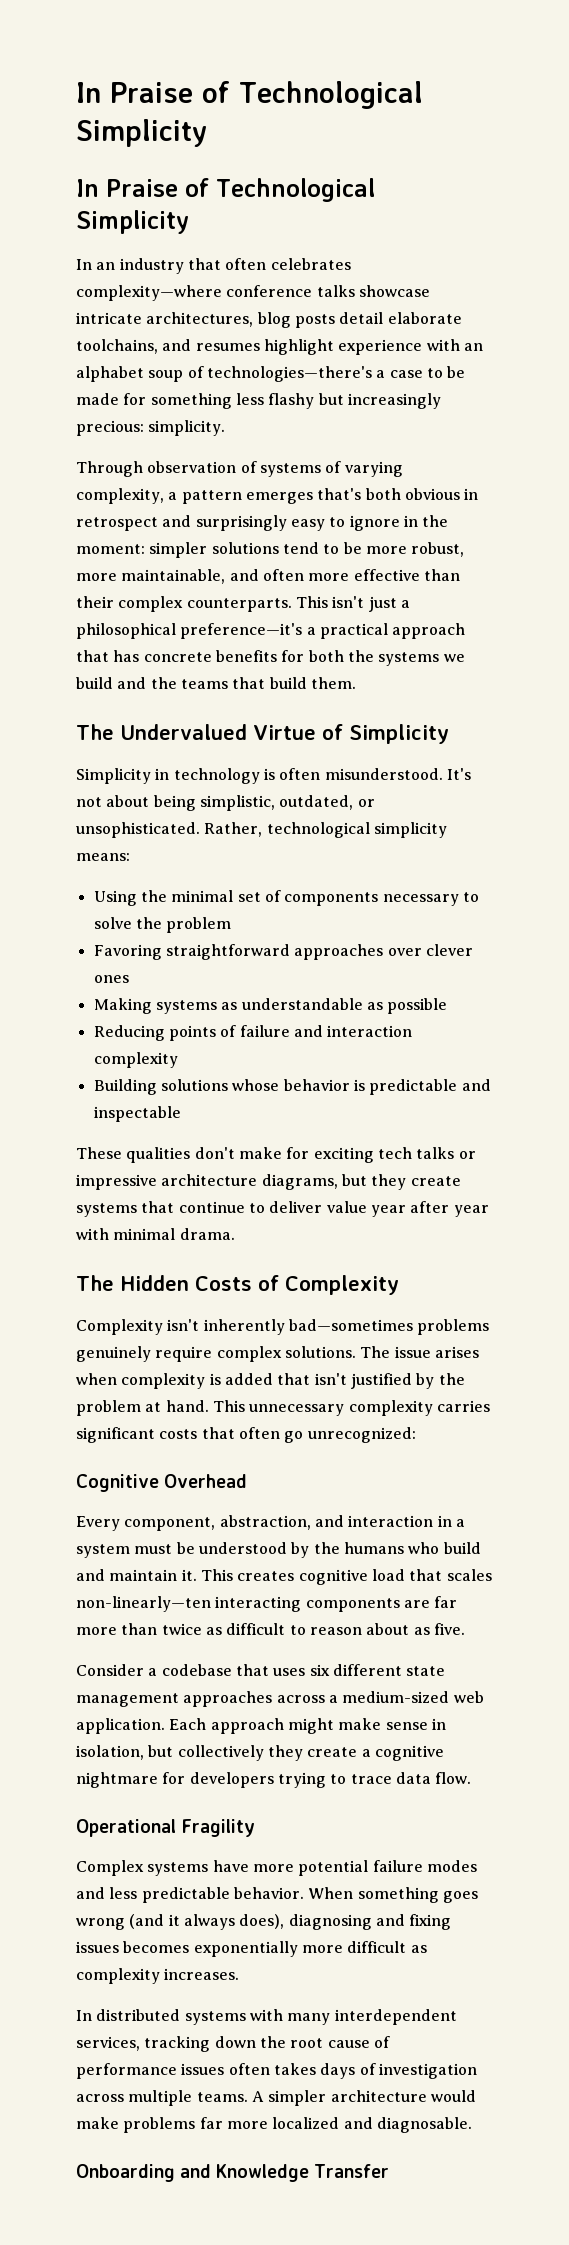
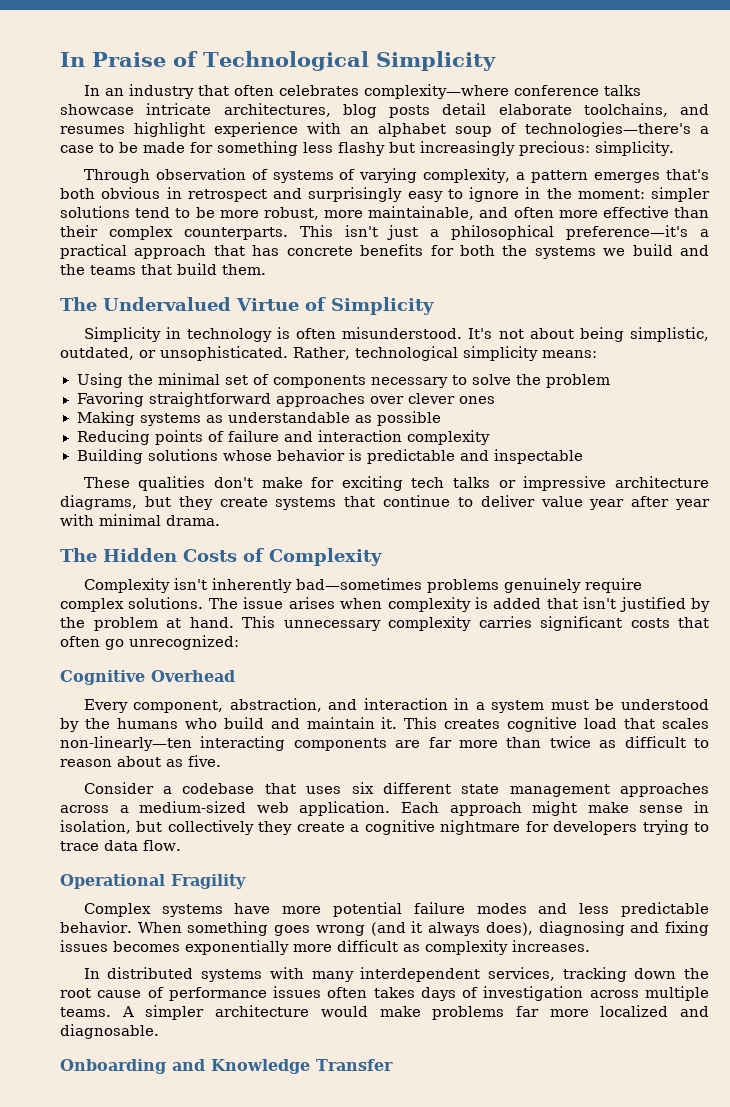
[76,81,423,109] [76,119,207,147] [76,178,375,202] [76,210,189,234] In Praise of Technological Simplicity // In Praise of Technological Simplicity -> [60,51,496,71] In Praise of Technological Simplicity

